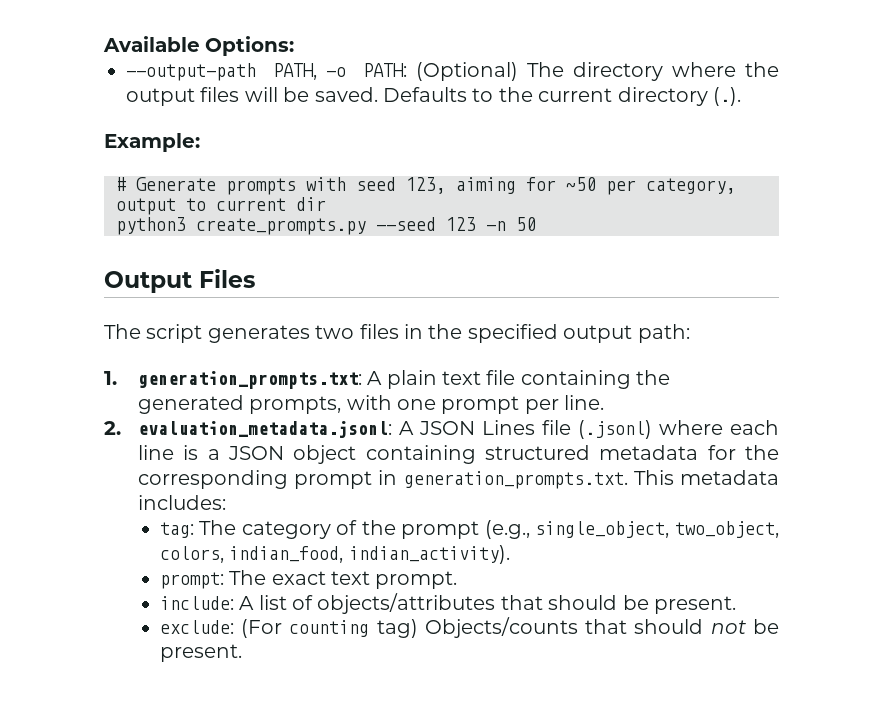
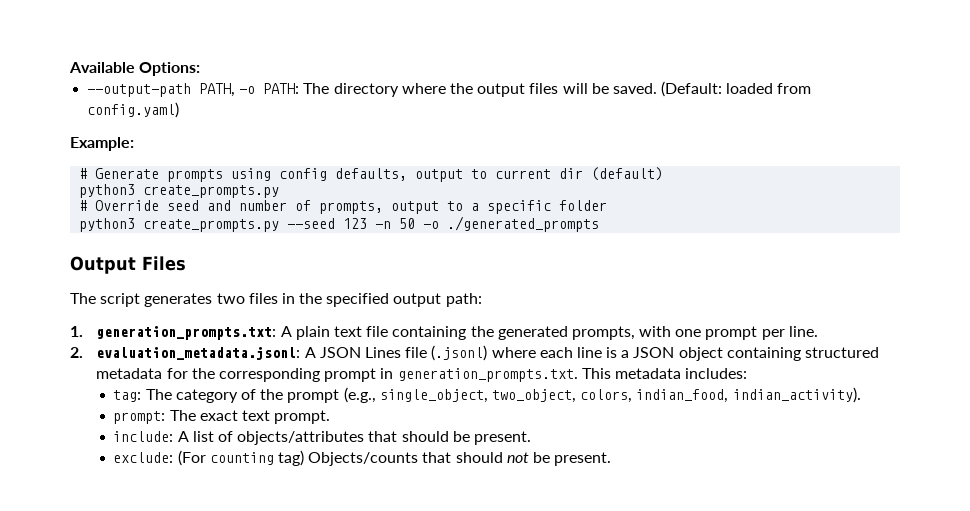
[415,62,518,81] (Optional) -> (300, 88) none
[383,87,741,106] [104,133,200,152] [116,177,736,195] [116,197,326,215] Defaults to the current directory (.). // Example: // # Generate prompts with seed 123, aiming for ~50 per category, output to current dir -> [661,81,812,97] [87,102,180,118] [70,137,134,151] [79,167,664,182] [79,184,280,198] [79,200,608,214] (Default: loaded from config.yaml) // Example: // # Generate prompts using config defaults, output to current dir (default) // python3 create_prompts.py // # Override seed and number of prompts, output to a specific folder
(536, 224) none -> [423,216,600,232] -o ./generated_prompts

